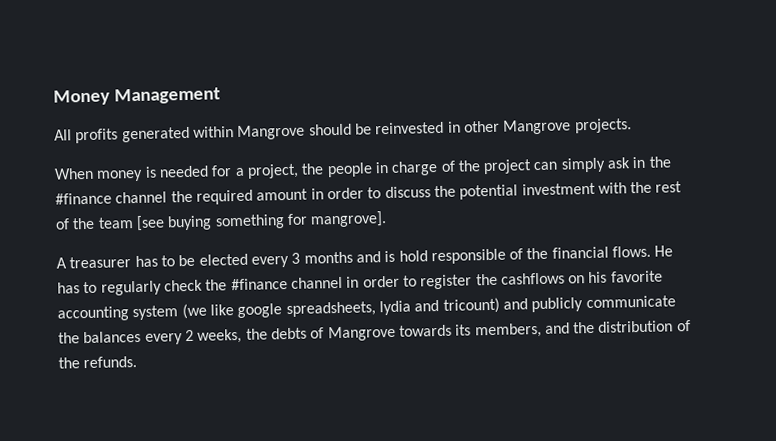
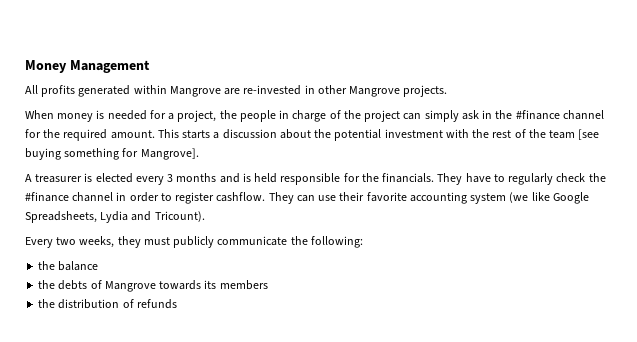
[308,121,445,136] should be reinvested -> [224,85,302,95] are re-invested
(168, 197) none -> [25,129,41,138] for
[256,186,431,201] amount in order to discuss -> [110,129,311,139] amount. This starts a discussion about
[310,211,388,228] mangrove]. -> [140,148,199,160] Mangrove].
[134,254,196,268] has to be -> [84,173,93,182] is
[398,245,674,265] [57,282,80,294] hold responsible of the financial flows. He has -> [254,173,491,185] held responsible for the financials. They have
[475,271,608,286] the cashflows on his -> [216,192,365,204] cashflow. They can use their
[237,295,676,319] [58,328,243,345] google spreadsheets, lydia and tricount) and publicly communicate the balances every 2 weeks, -> [552,192,589,204] [25,211,205,223] [25,236,363,248] [38,261,99,271] Google Spreadsheets, Lydia and Tricount). // Every two weeks, they must publicly communicate the following: // the balance //
[474,322,570,339] members, and -> [219,280,268,290] members //
[58,356,138,369] the refunds. -> [136,299,177,309] refunds

